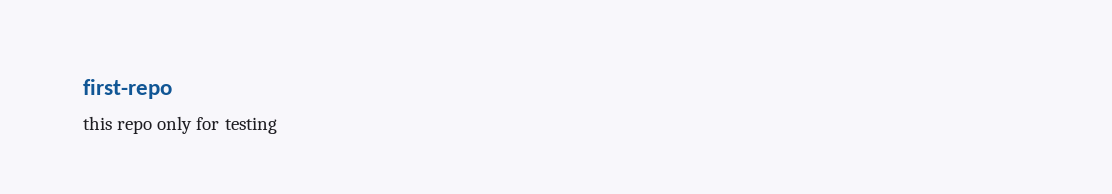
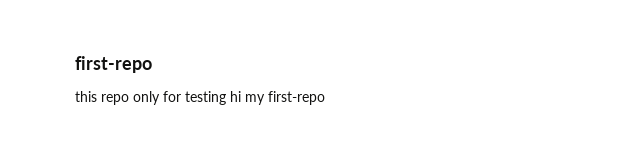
(277, 125) none -> [230,91,325,105] hi my first-repo

